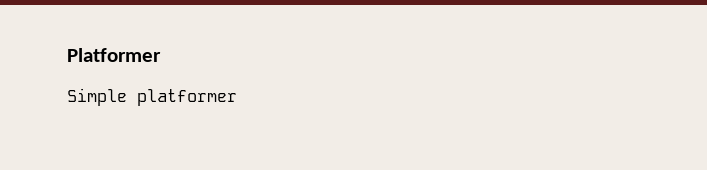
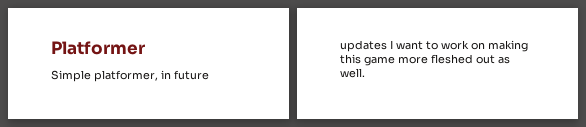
[137,89,237,106] platformer -> [94,70,209,82] [340,40,528,52] [340,54,510,66] [340,68,365,78] platformer, in future updates I want to work on making this game more fleshed out as well.

